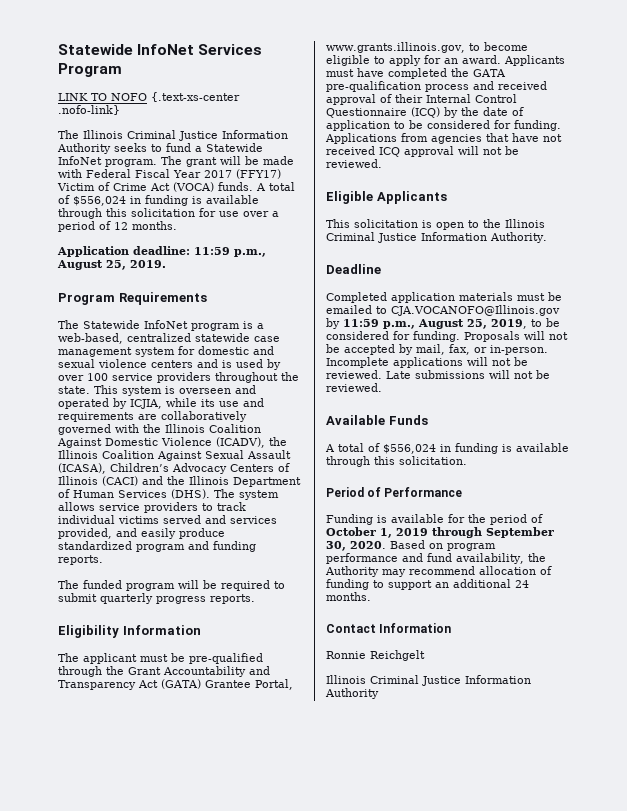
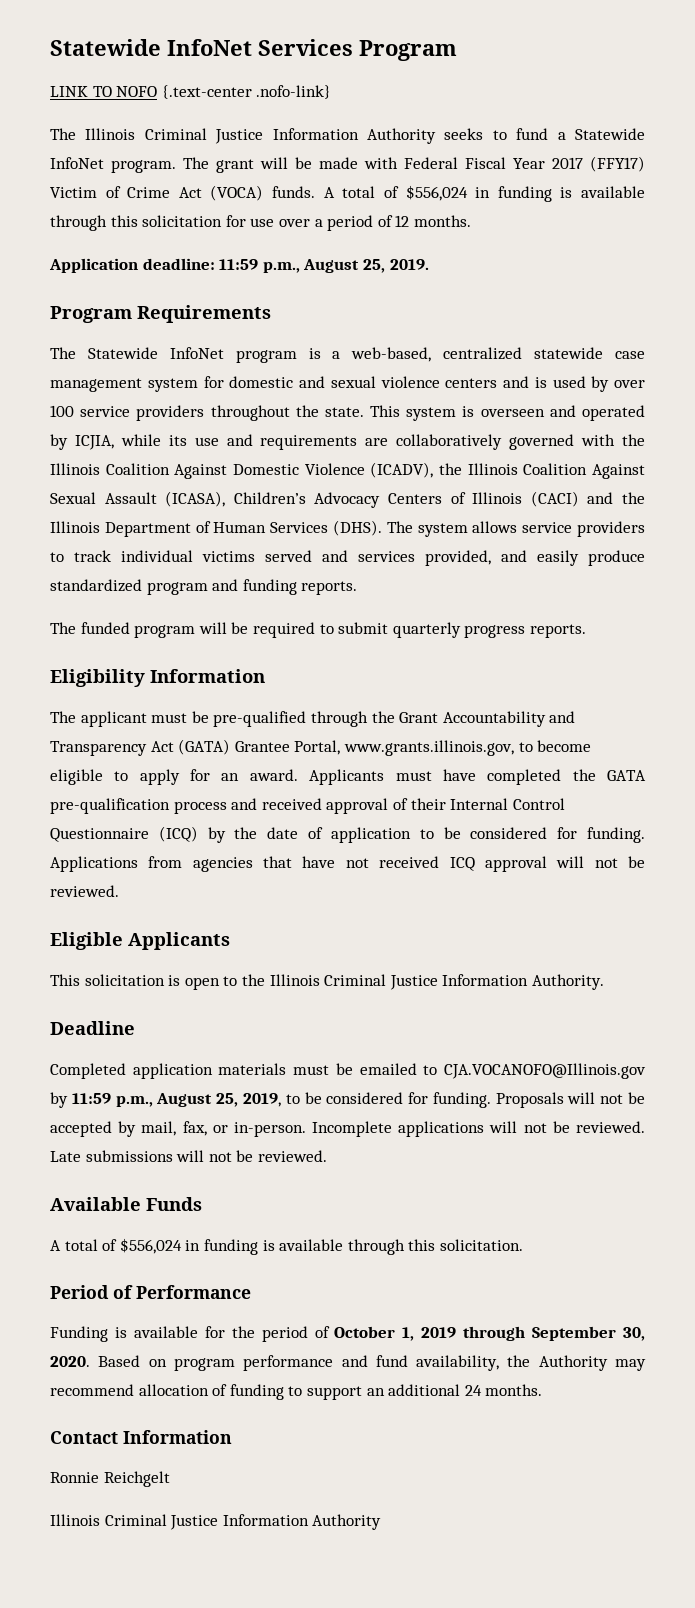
[151,92,240,102] {.text-xs-center -> [161,85,252,99] {.text-center

